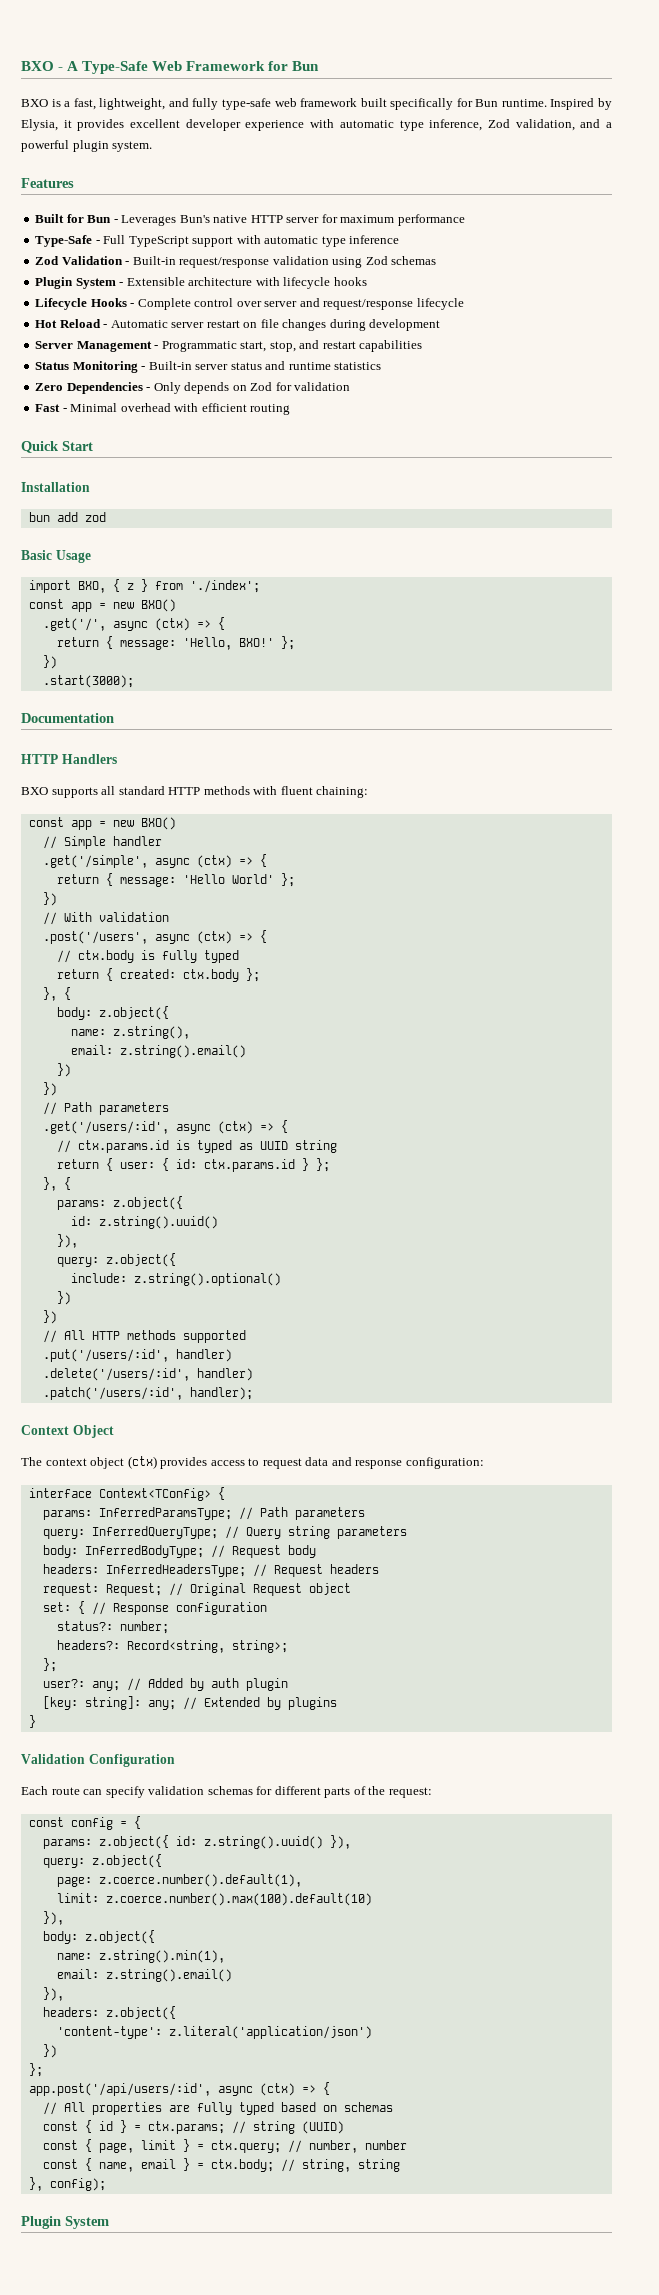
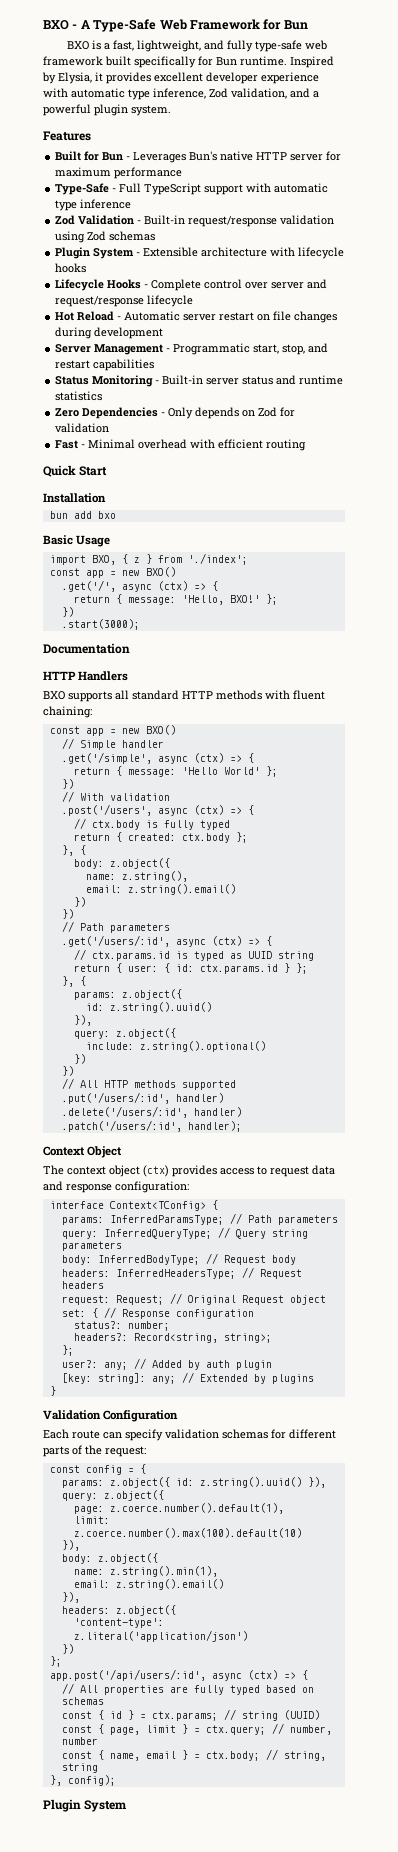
[84,512,106,522] zod -> [97,511,116,519] bxo

